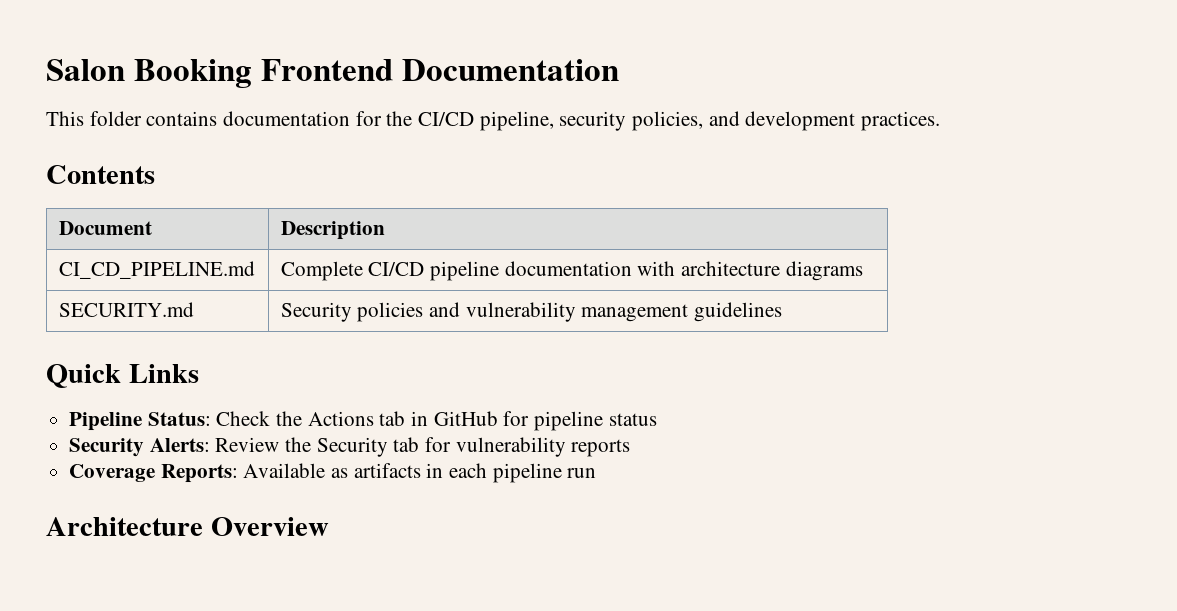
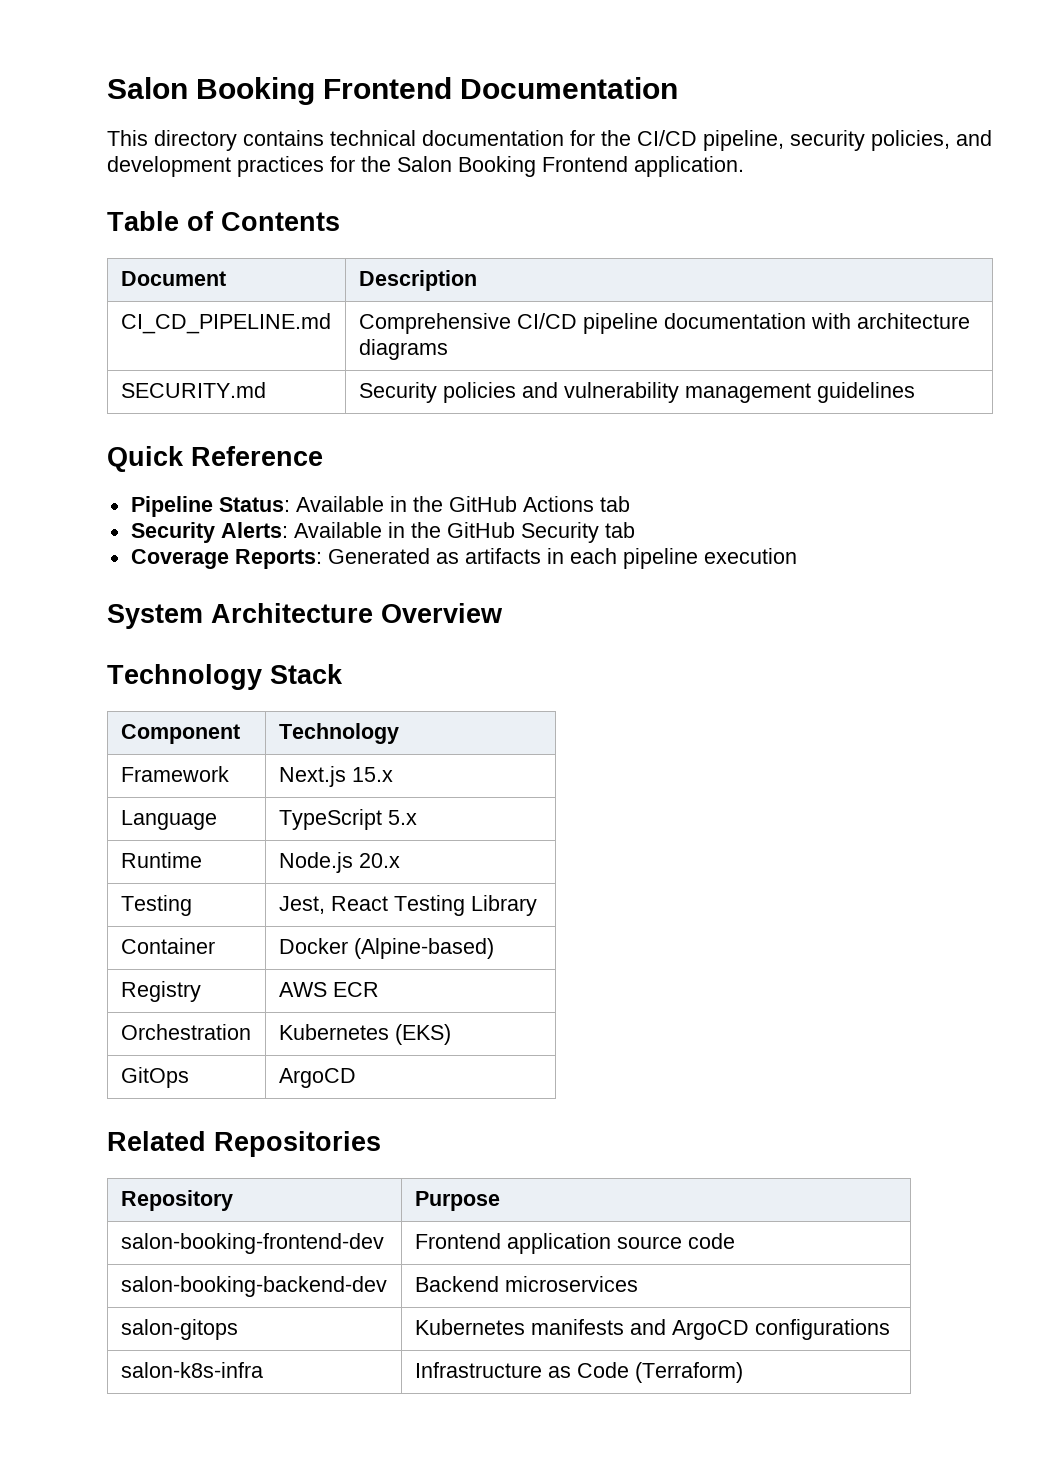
[89,111,218,126] folder contains -> [154,130,416,151] directory contains technical
[861,111,941,131] practices. // -> [237,156,744,177] [107,211,214,231] practices for the Salon Booking Frontend application. // Table of
[280,261,363,281] Complete -> [358,313,511,334] Comprehensive
[128,364,199,383] Links -> [191,446,323,466] Reference
[216,411,657,431] [69,437,312,457] Check the Actions tab in GitHub for pipeline status // Security Alerts: Review the -> [295,496,630,512] [130,522,515,543] Available in the GitHub Actions tab // Security Alerts: Available in the GitHub
[425,437,631,457] for vulnerability reports -> (635, 530) none
[243,463,326,478] Available -> [327,548,430,564] Generated
[567,468,597,478] run // -> [703,548,797,564] [107,604,203,629] execution // System
(329, 526) none -> [107,664,343,690] [120,724,240,744] [278,723,399,744] [120,766,229,782] [278,766,393,787] [120,810,217,830] [278,809,417,830] [120,852,202,868] [278,852,400,873] [120,895,192,916] [278,895,537,916] [120,938,215,954] [278,938,494,959] [120,981,201,1002] [278,982,379,997] [120,1024,251,1040] [278,1024,451,1045] [120,1067,189,1088] [278,1068,356,1088] [107,1131,381,1157] [120,1190,233,1211] [414,1191,500,1211] [120,1233,384,1254] [414,1233,735,1254] [120,1276,387,1297] [414,1276,638,1292] [120,1319,238,1340] [414,1319,890,1340] [120,1362,263,1378] [414,1362,743,1383] // Technology Stack // Component | Technology // Framework | Next.js 15.x // Language | TypeScript 5.x // Runtime | Node.js 20.x // Testing | Jest, React Testing Library // Container | Docker (Alpine-based) // Registry | AWS ECR // Orchestration | Kubernetes (EKS) // GitOps | ArgoCD // Related Repositories // Repository | Purpose // salon-booking-frontend-dev | Frontend application source code // salon-booking-backend-dev | Backend microservices // salon-gitops | Kubernetes manifests and ArgoCD configurations // salon-k8s-infra | Infrastructure as Code (Terraform)

